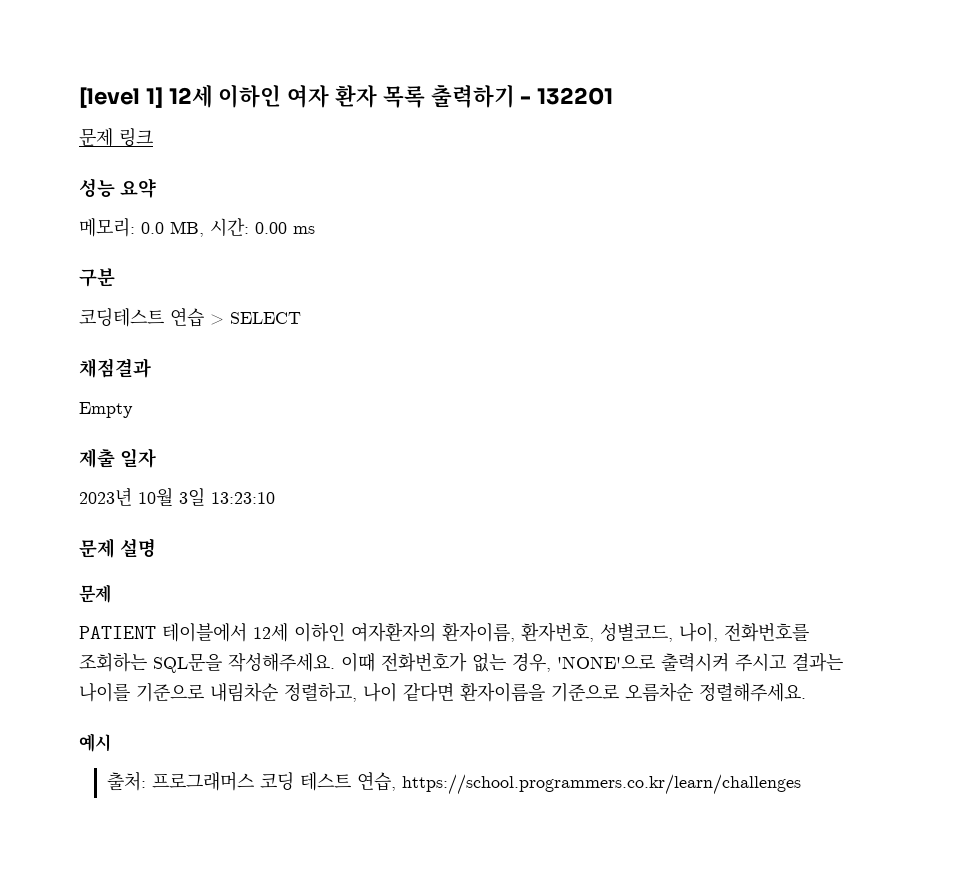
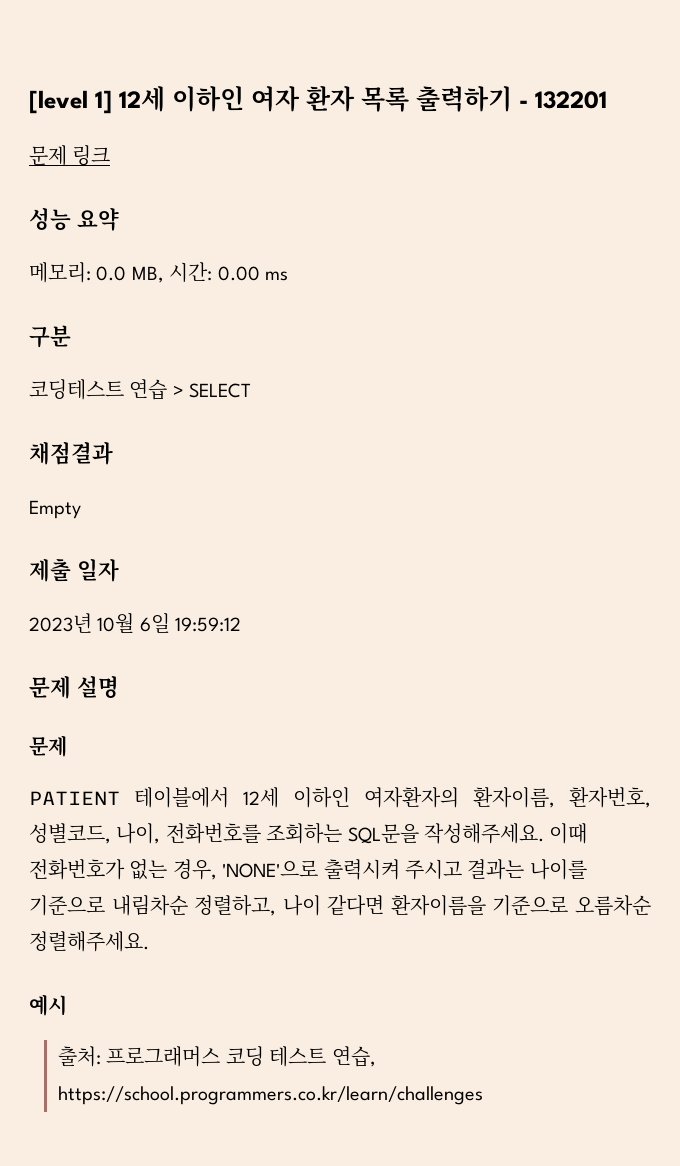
[179,488,275,506] 3일 13:23:10 -> [139,613,242,633] 6일 19:59:12

